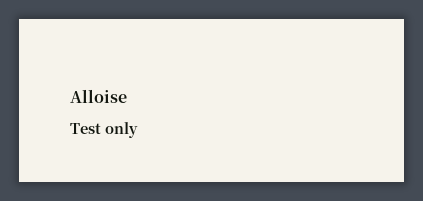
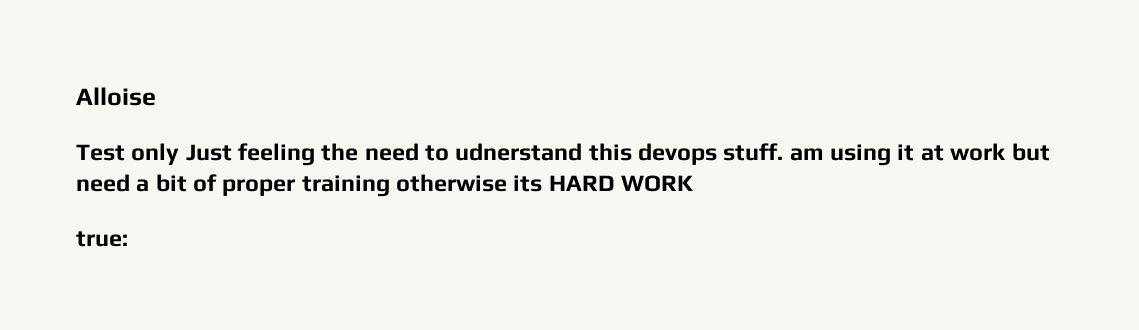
(138, 130) none -> [185,143,1050,166] [76,174,695,197] [76,231,128,247] Just feeling the need to udnerstand this devops stuff. am using it at work but need a bit of proper training otherwise its HARD WORK // true:

